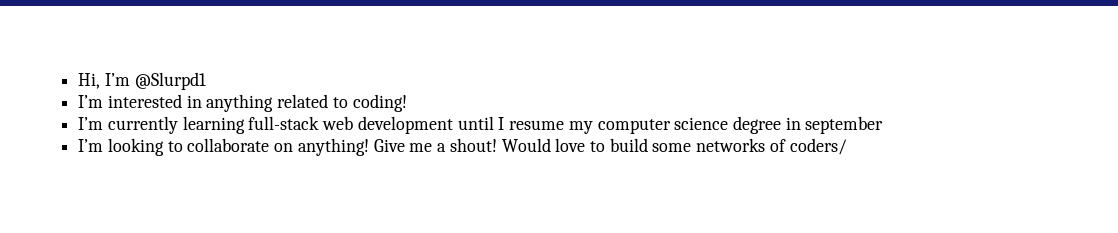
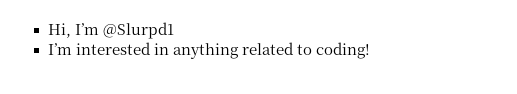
[78,116,884,134] [78,138,847,156] // I’m currently learning full-stack web development until I resume my computer science degree in september // I’m looking to collaborate on anything! Give me a shout! Would love to build some networks of coders/ -> (370, 50) none

